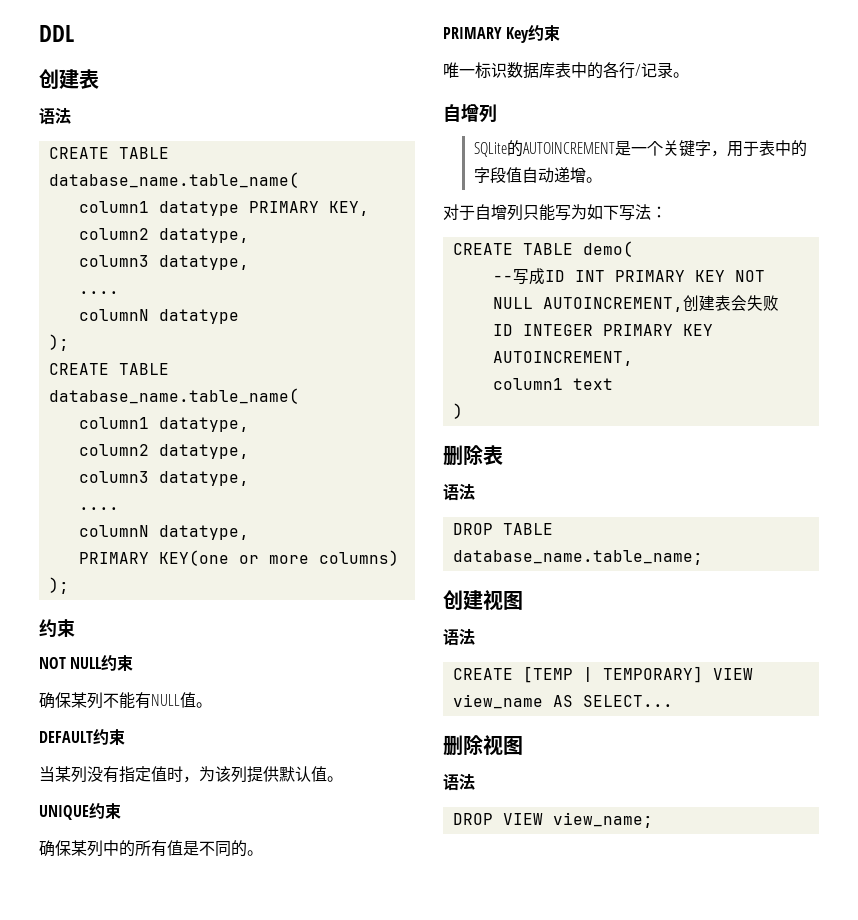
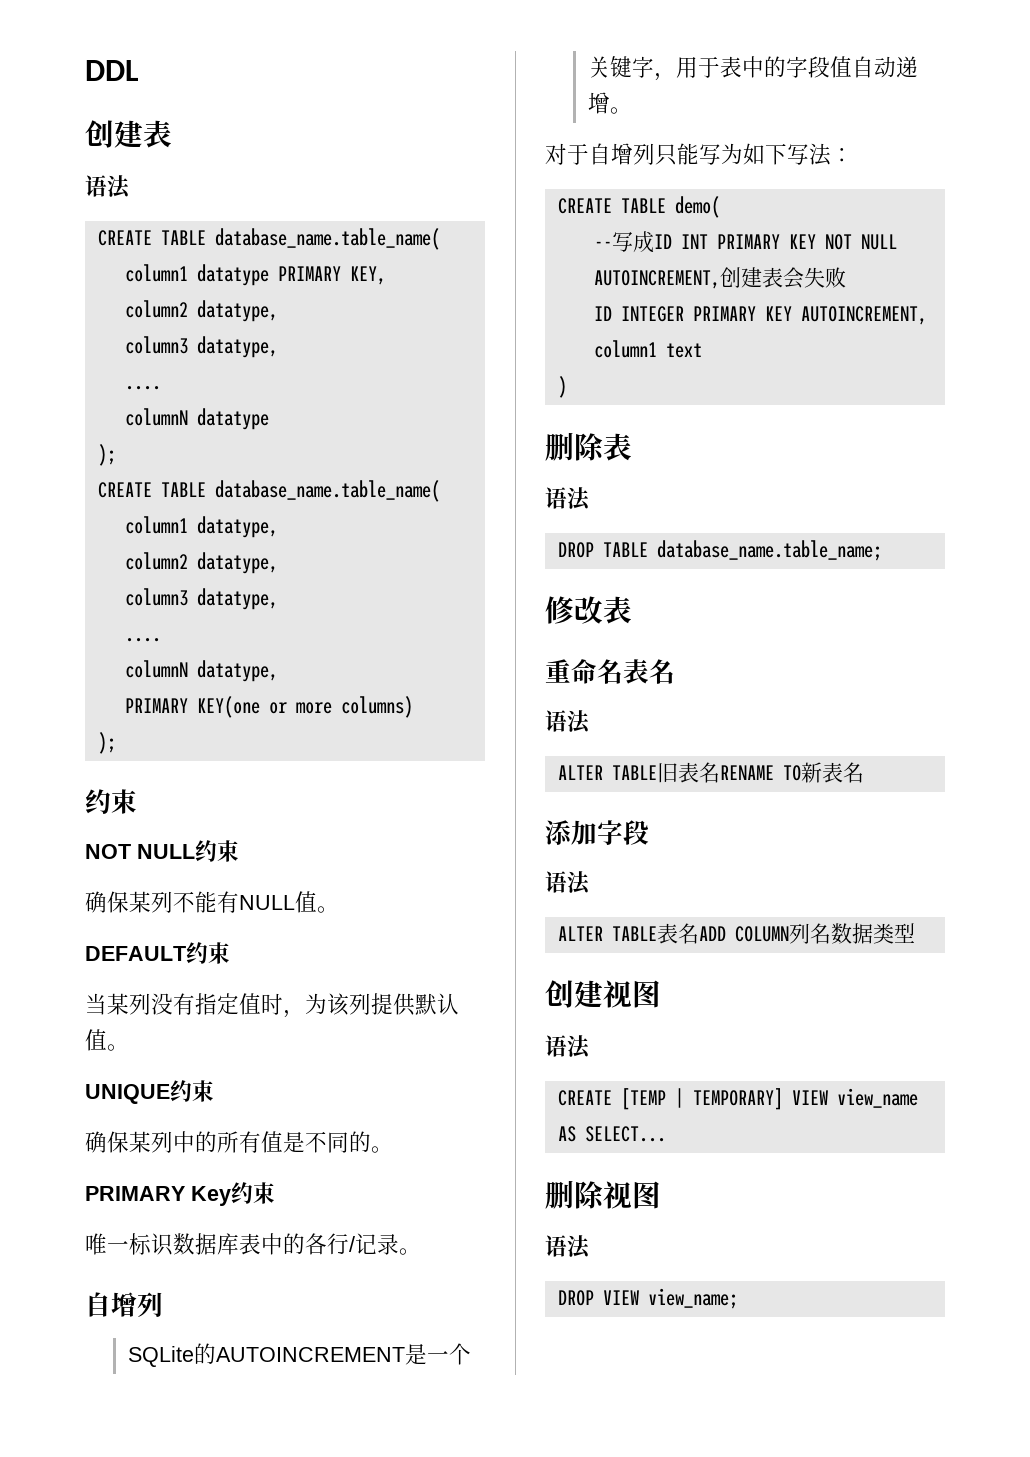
(703, 557) none -> [545,596,632,624] [545,659,675,684] [545,710,591,734] [557,762,864,783] [545,820,649,845] [545,871,591,895] [557,923,915,944] // 修改表 // 重命名表名 // 语法 // ALTER TABLE旧表名RENAME TO新表名 // 添加字段 // 语法 // ALTER TABLE表名ADD COLUMN列名数据类型

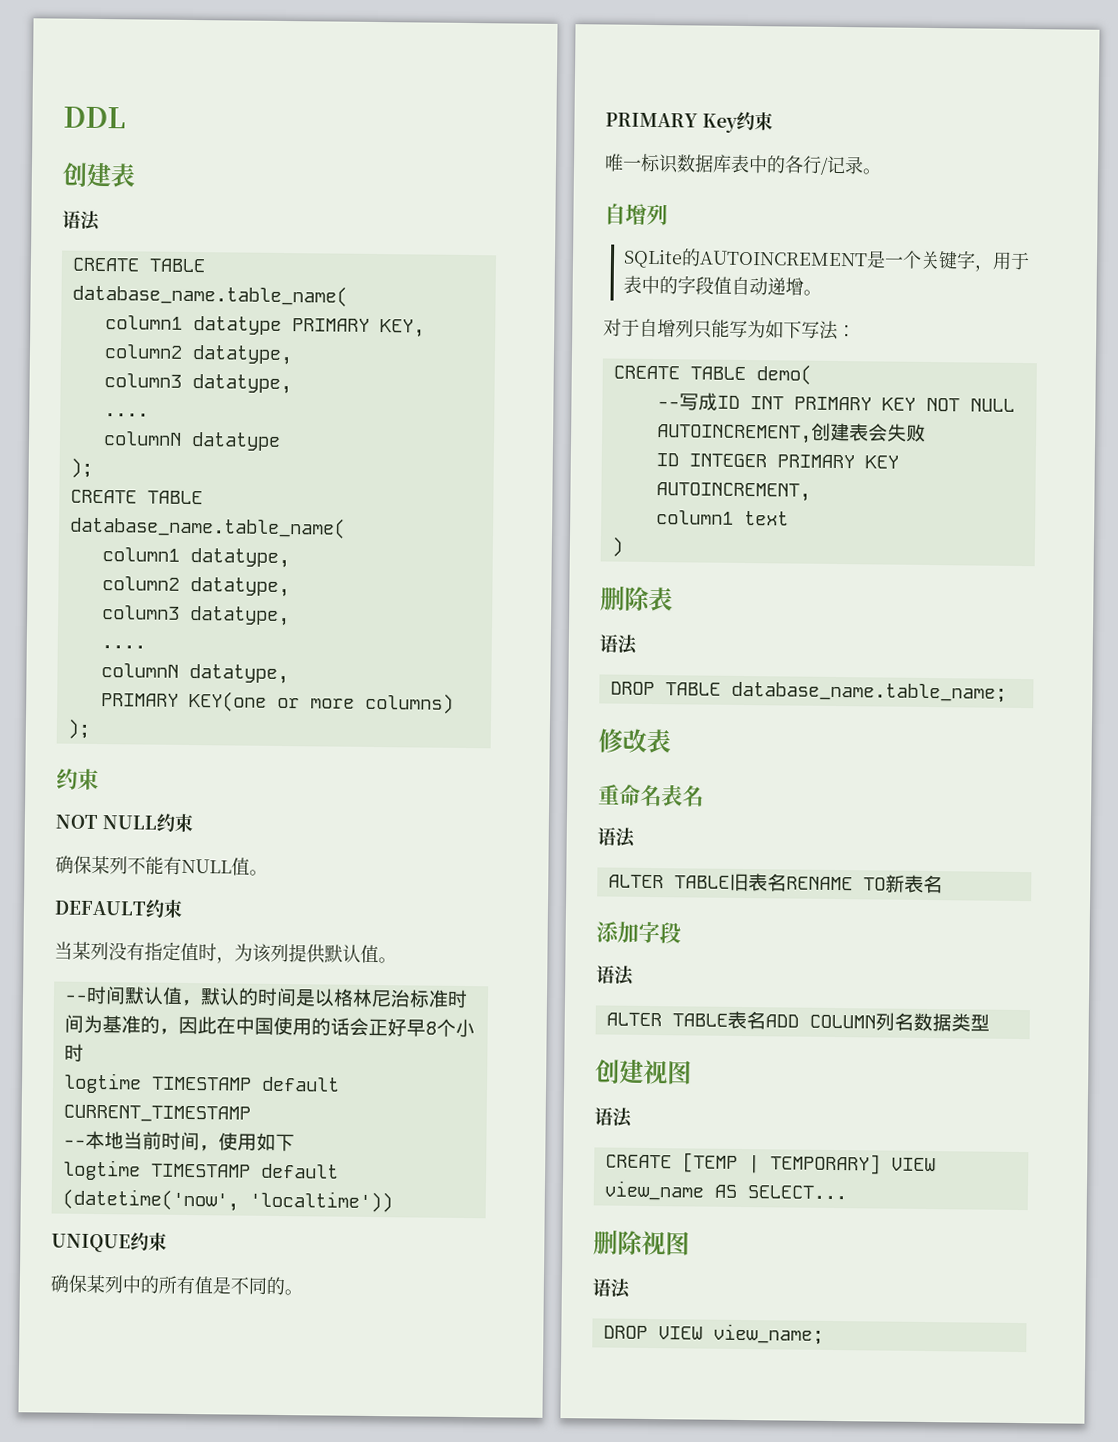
(129, 1047) none -> [63,985,468,1009] [63,1014,475,1038] [63,1043,84,1062] [62,1072,340,1094] [62,1104,251,1123] [62,1130,295,1152] [62,1159,339,1181] [61,1188,393,1213] // --时间默认值，默认的时间是以格林尼治标准时间为基准的，因此在中国使用的话会正好早8个小时 // logtime TIMESTAMP default CURRENT_TIMESTAMP // --本地当前时间，使用如下 // logtime TIMESTAMP default (datetime('now', 'localtime'))

